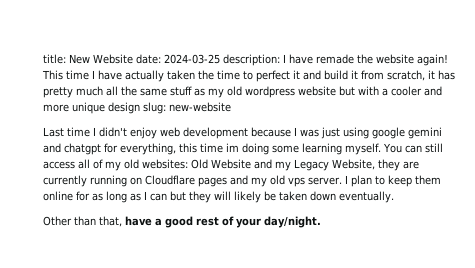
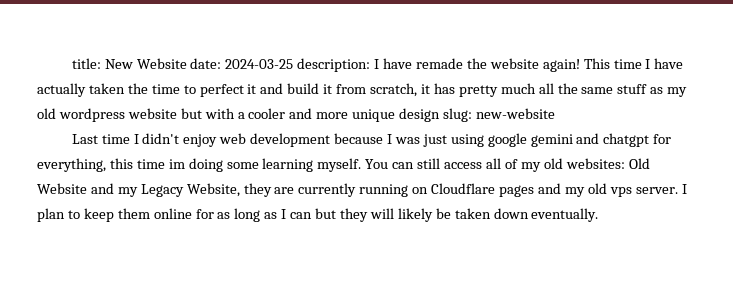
[43,216,321,228] // Other than that, have a good rest of your day/night. -> (599, 215) none

